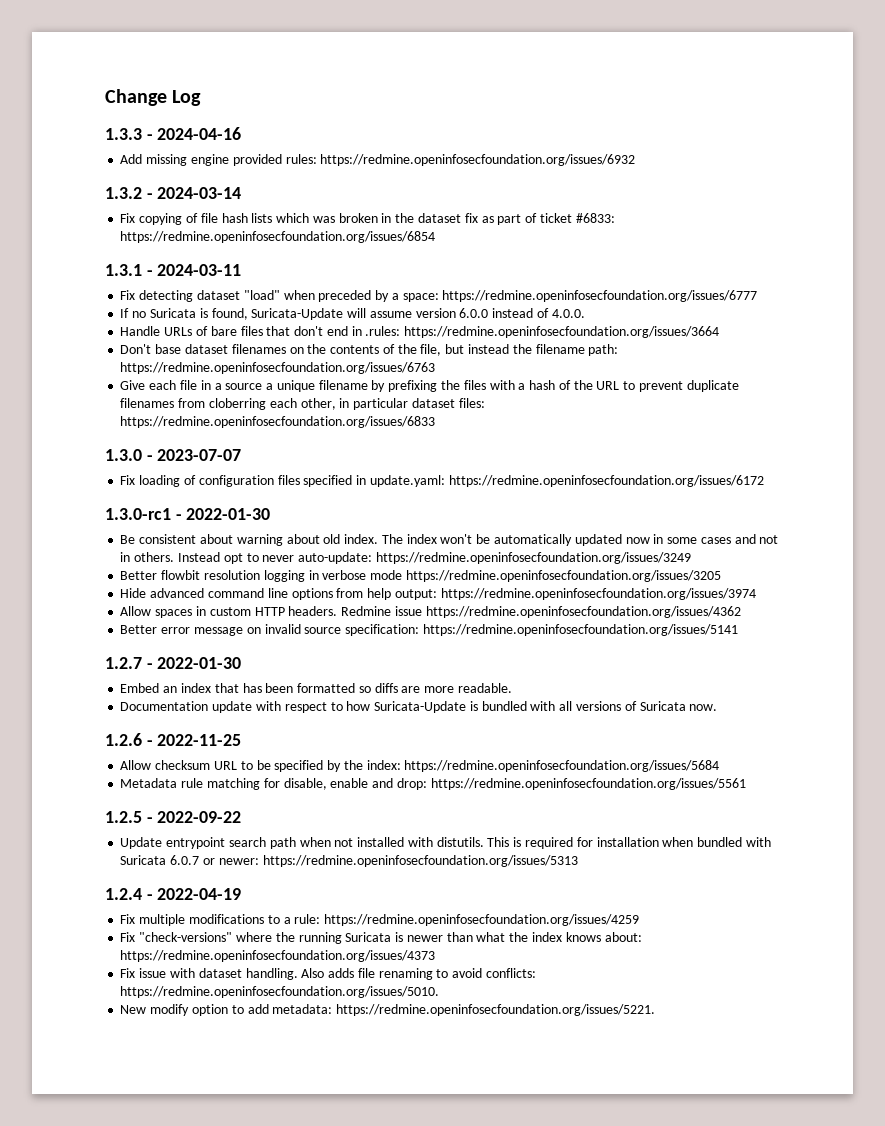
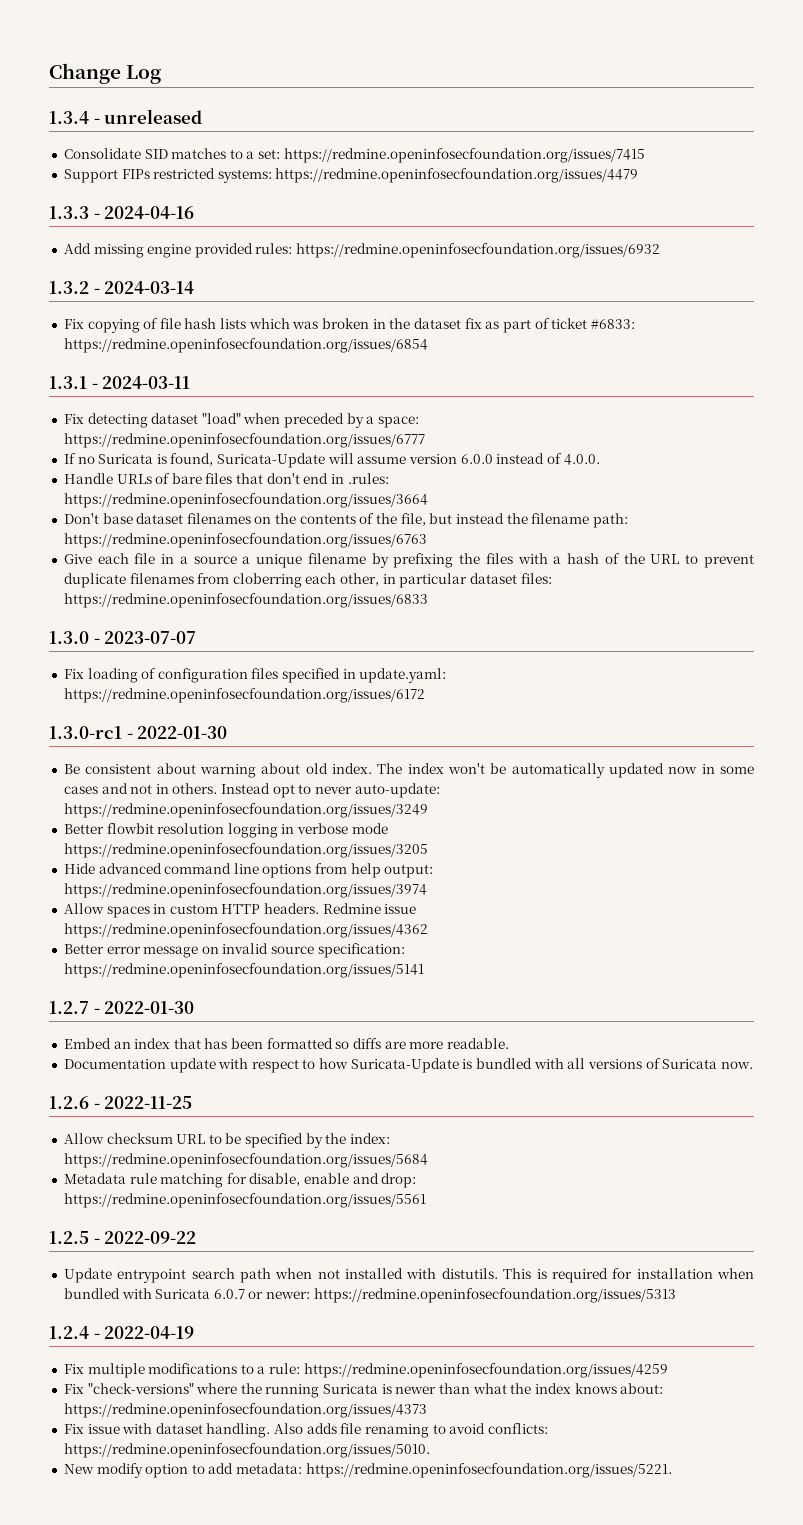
(202, 98) none -> [49,109,203,124] [63,148,645,163] [63,168,639,183] // 1.3.4 - unreleased // Consolidate SID matches to a set: https://redmine.openinfosecfoundation.org/issues/7415 // Support FIPs restricted systems: https://redmine.openinfosecfoundation.org/issues/4479

